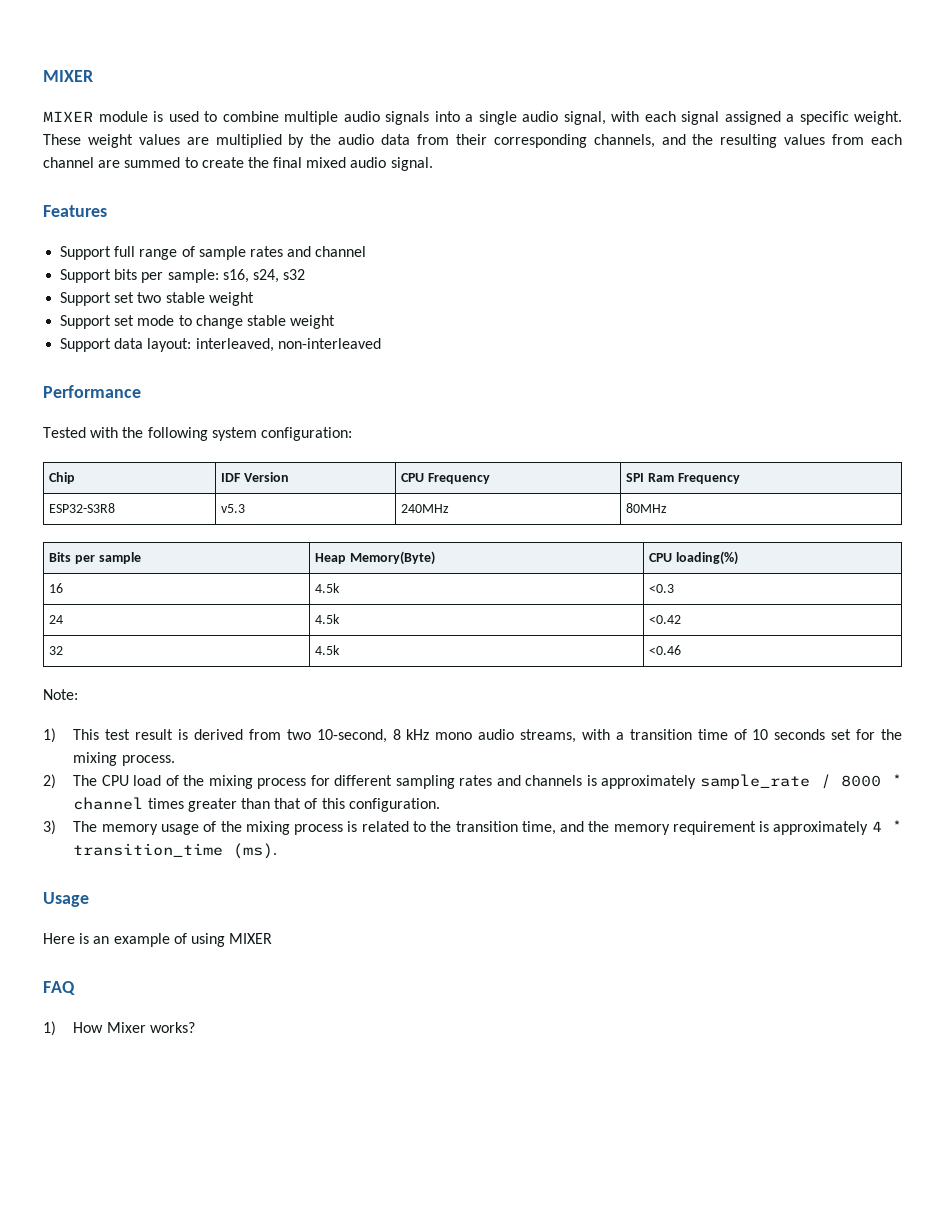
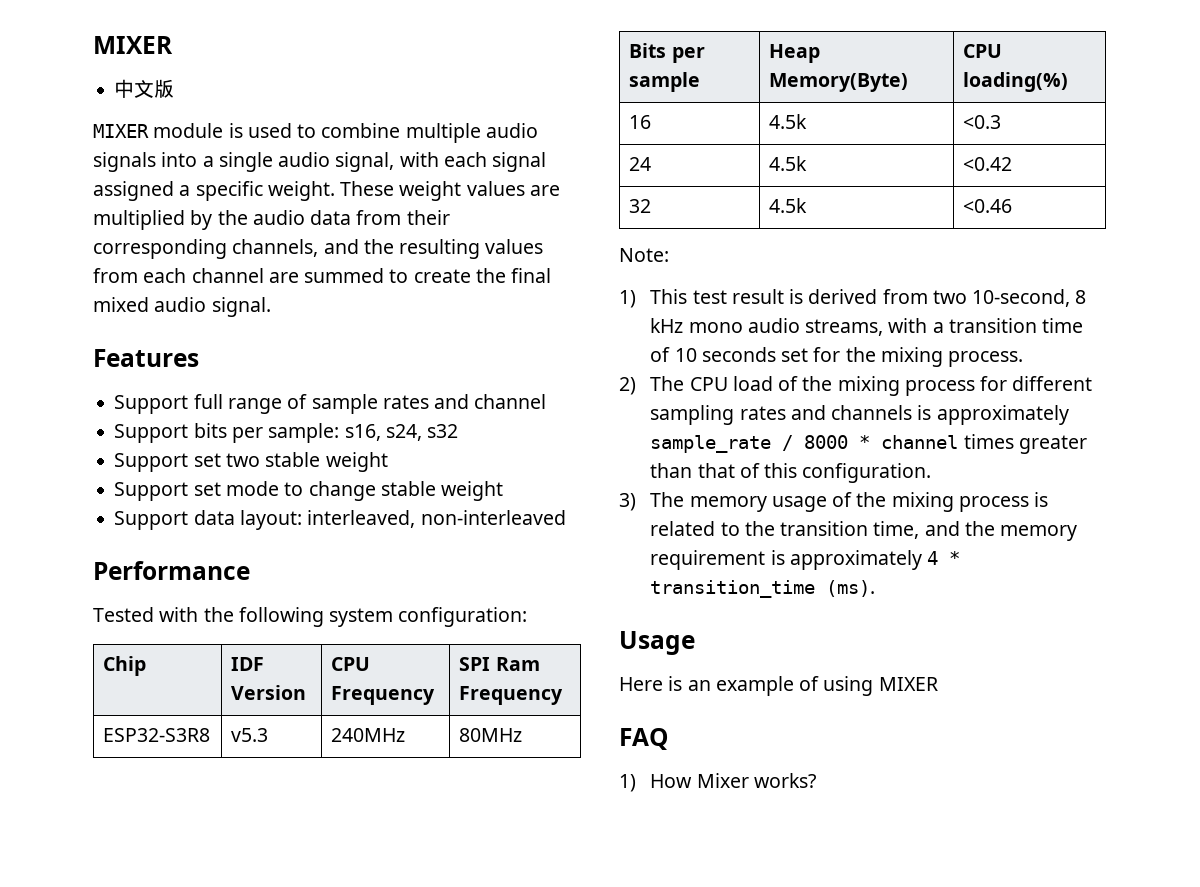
[43,70,93,82] MIXER -> [93,36,173,54] [114,79,175,98] MIXER // 中文版

